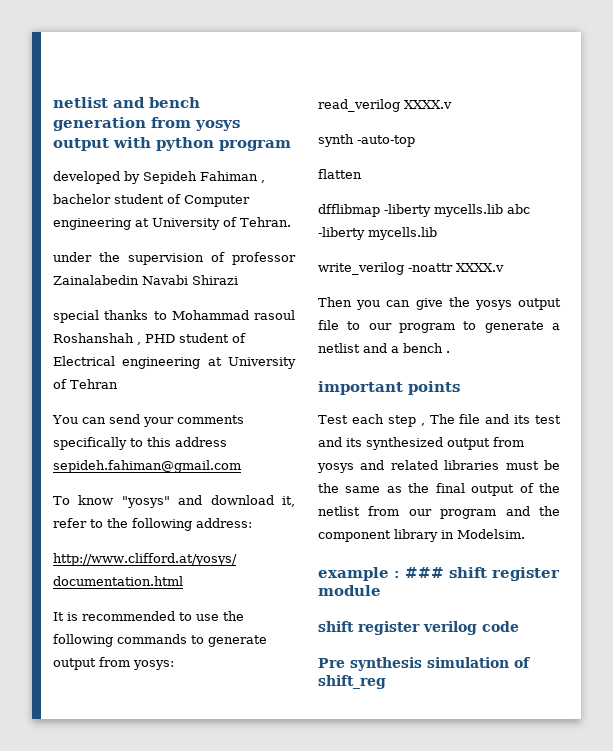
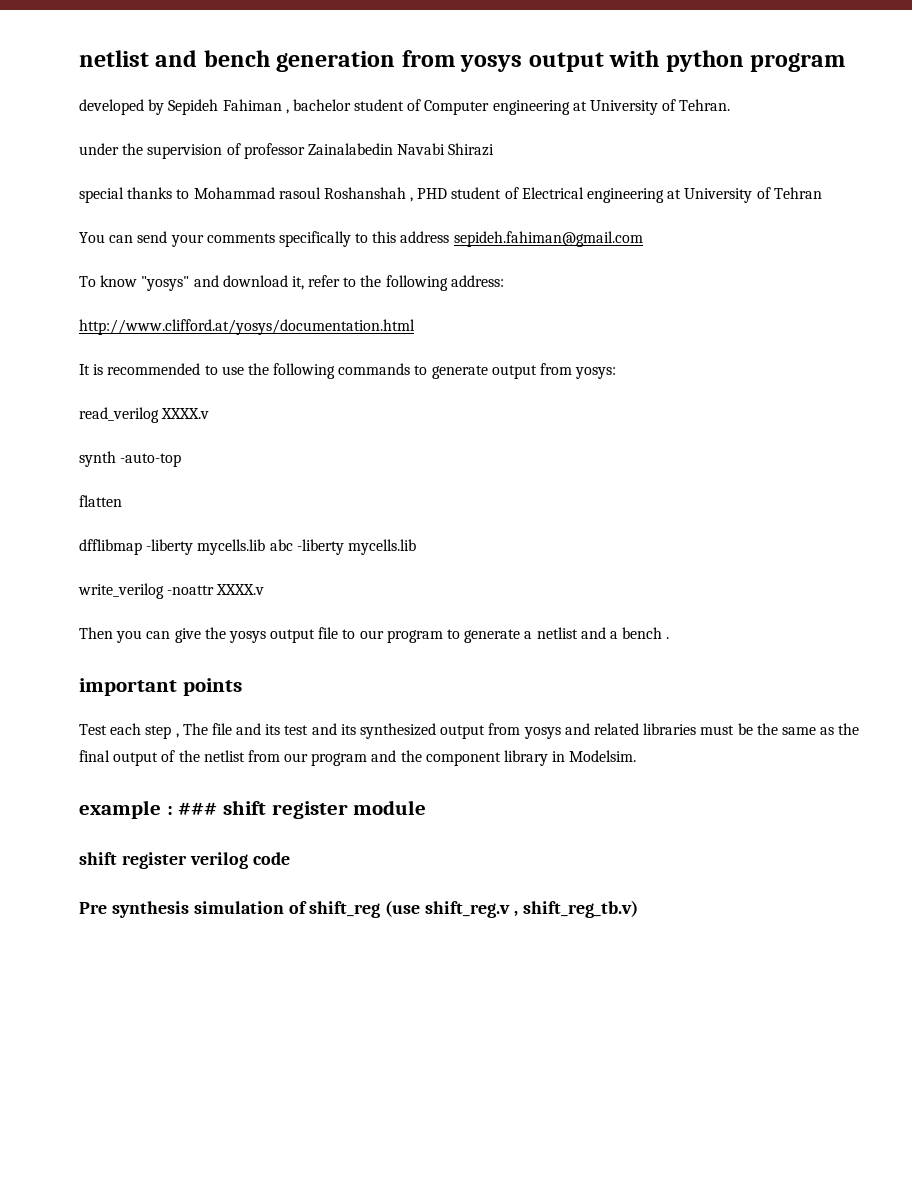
(386, 682) none -> [385,900,638,918] (use shift_reg.v , shift_reg_tb.v)

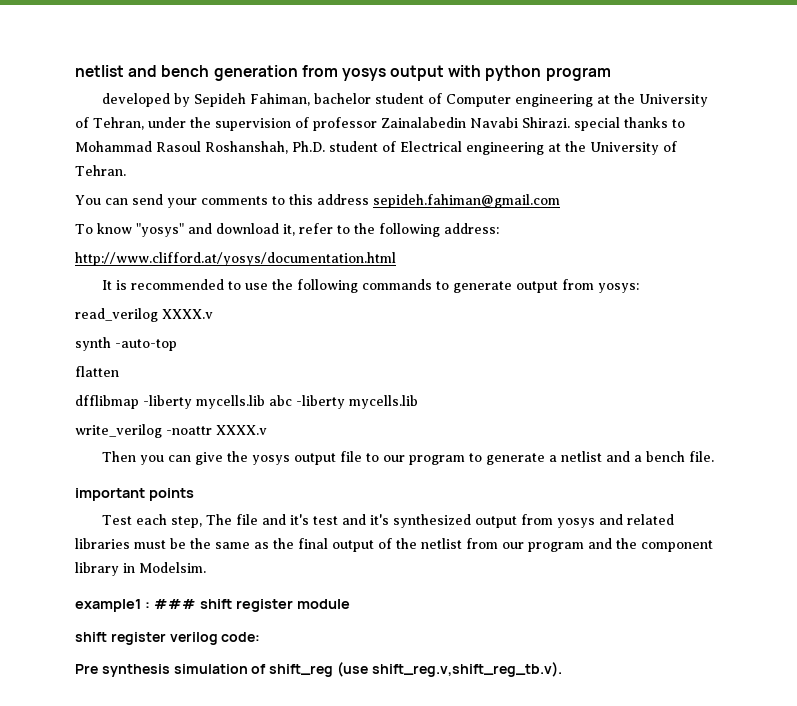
[222,99,289,114] Fahiman , -> [250,93,311,106] Fahiman,
[590,99,731,115] University of Tehran. // -> [614,93,709,107] [75,117,144,130] the University of Tehran,
[448,143,495,156] Shirazi // -> [521,117,570,128] Shirazi.
[278,187,448,202] rasoul Roshanshah , PHD -> [156,141,325,154] Rasoul Roshanshah, Ph.D.
[684,187,822,203] University of Tehran -> [565,141,677,155] [75,165,126,176] the University of Tehran.
[278,231,351,247] specifically -> (268, 200) none
[666,637,670,639] . -> [689,451,715,462] file.
[145,725,179,739] step , -> [171,516,203,528] step,
[265,724,281,735] its -> [290,514,310,525] it's
[340,724,356,735] its -> [370,514,390,525] it's
[79,800,161,819] example -> [75,599,141,612] example1
[252,852,290,865] code -> [221,632,261,642] code:
[425,900,638,918] shift_reg.v , shift_reg_tb.v) -> [371,662,562,677] shift_reg.v,shift_reg_tb.v).

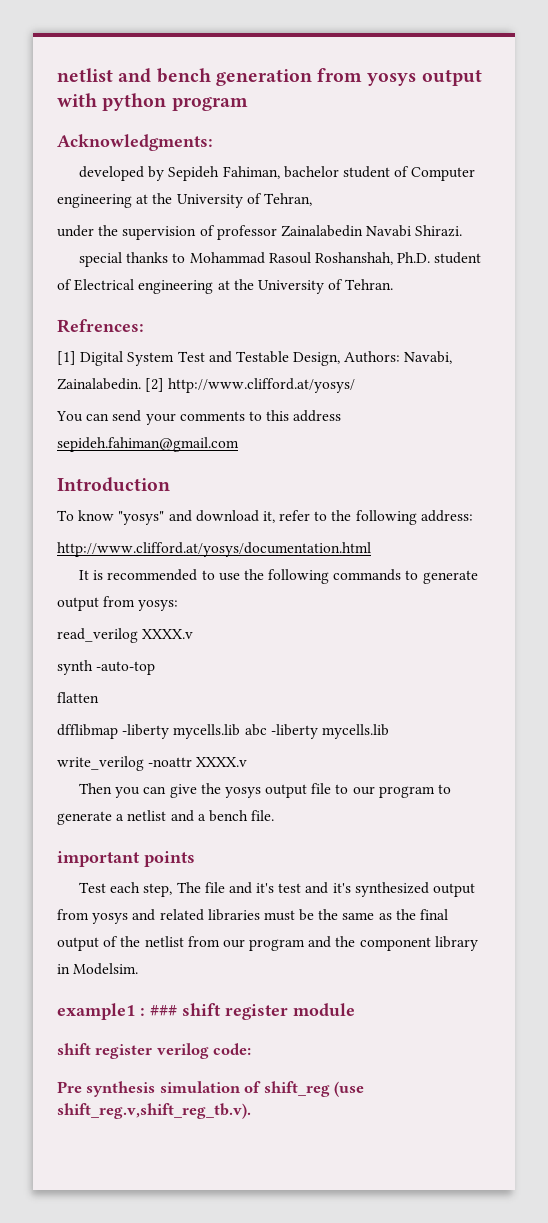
(611, 74) none -> [57,134,213,151] // Acknowledgments:
(144, 123) none -> (312, 199) //
(570, 122) none -> (463, 231) //
(126, 170) none -> [57,319,144,333] [57,351,453,366] [57,378,356,393] // Refrences: // [1] Digital System Test and Testable Design, Authors: Navabi, Zainalabedin. [2] http://www.clifford.at/yosys/
(560, 201) none -> [57,477,170,492] // Introduction

